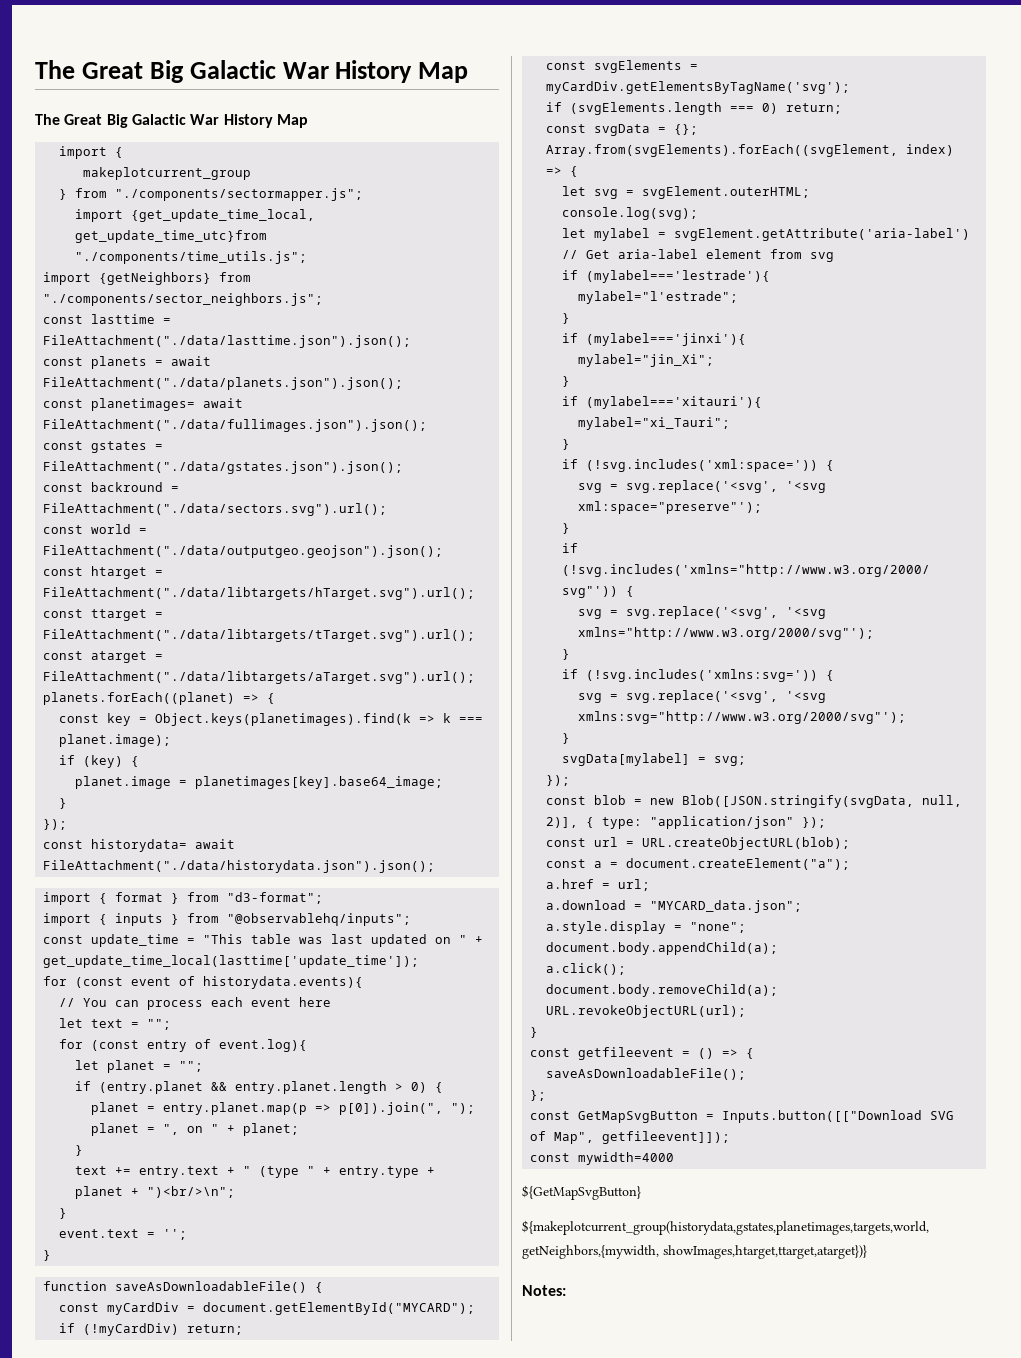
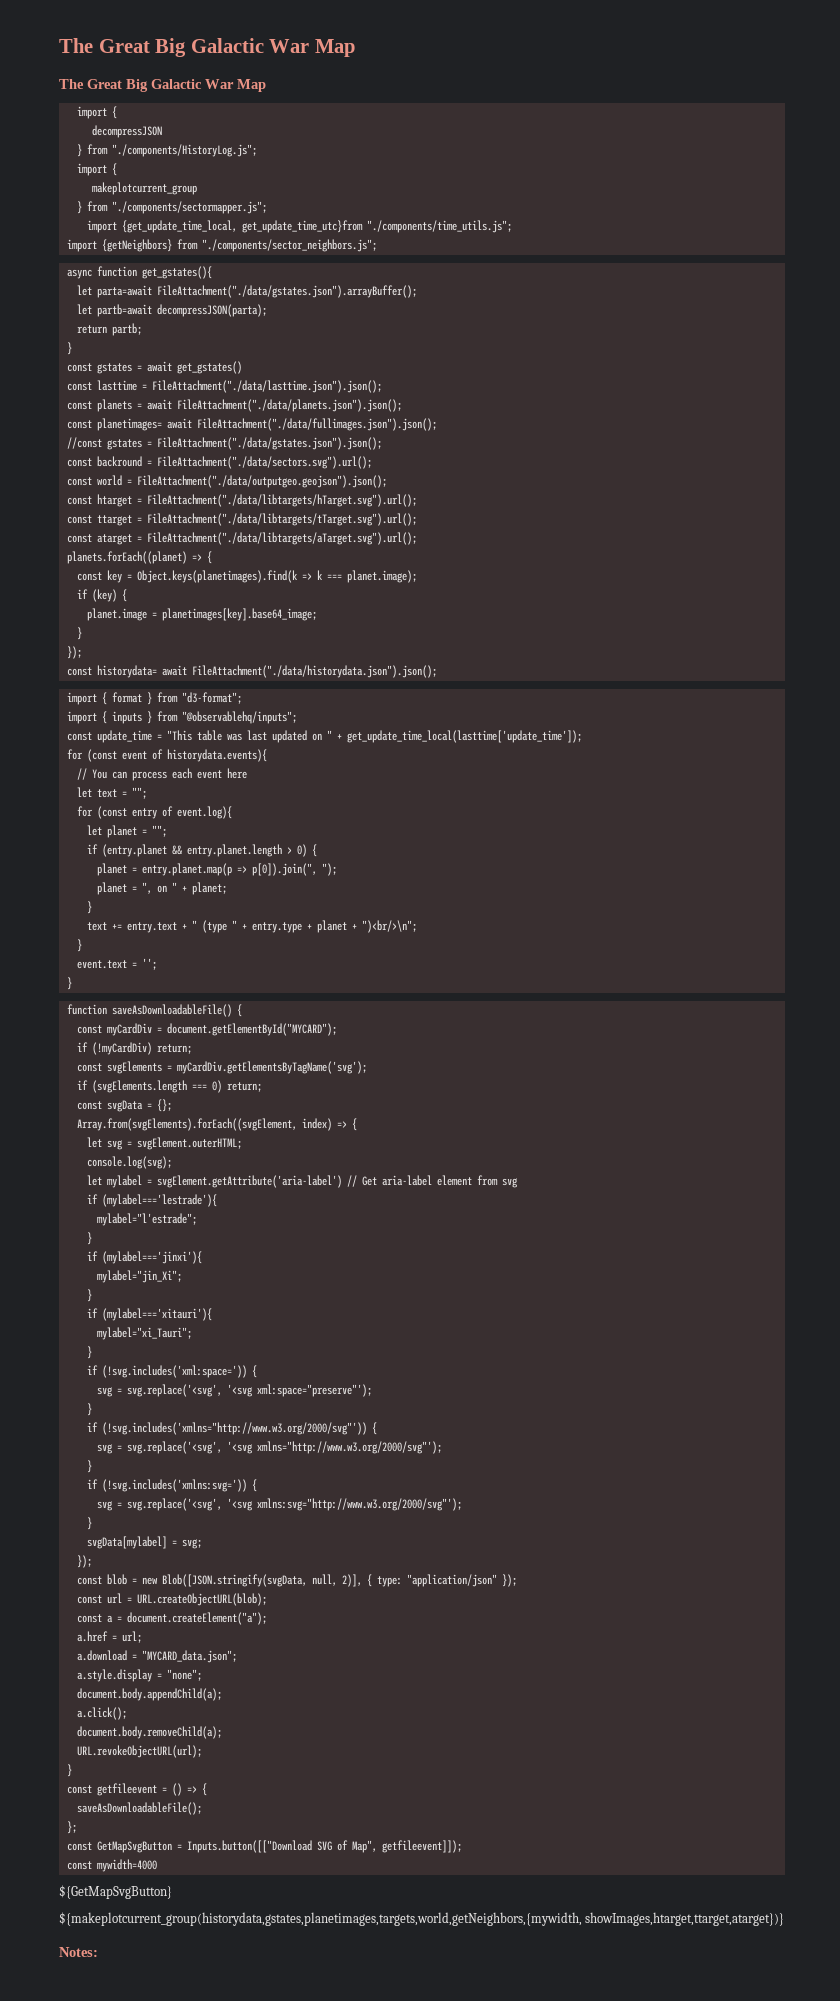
[35,60,413,83] The Great Big Galactic War History -> [59,38,310,57] The Great Big Galactic War
[223,114,273,128] History -> (234, 84) none
(124, 152) none -> [91,125,162,138] [76,144,257,157] [76,163,117,176] // decompressJSON // } from "./components/HistoryLog.js"; // import {
(324, 299) none -> [66,266,212,279] [76,285,417,298] [76,304,267,317] [76,323,142,336] [66,342,72,355] [66,361,242,374] // async function get_gstates(){ // let parta=await FileAttachment("./data/gstates.json").arrayBuffer(); // let partb=await decompressJSON(parta); // return partb; // } // const gstates = await get_gstates()
[43,441,84,450] const -> [66,437,102,449] //const

